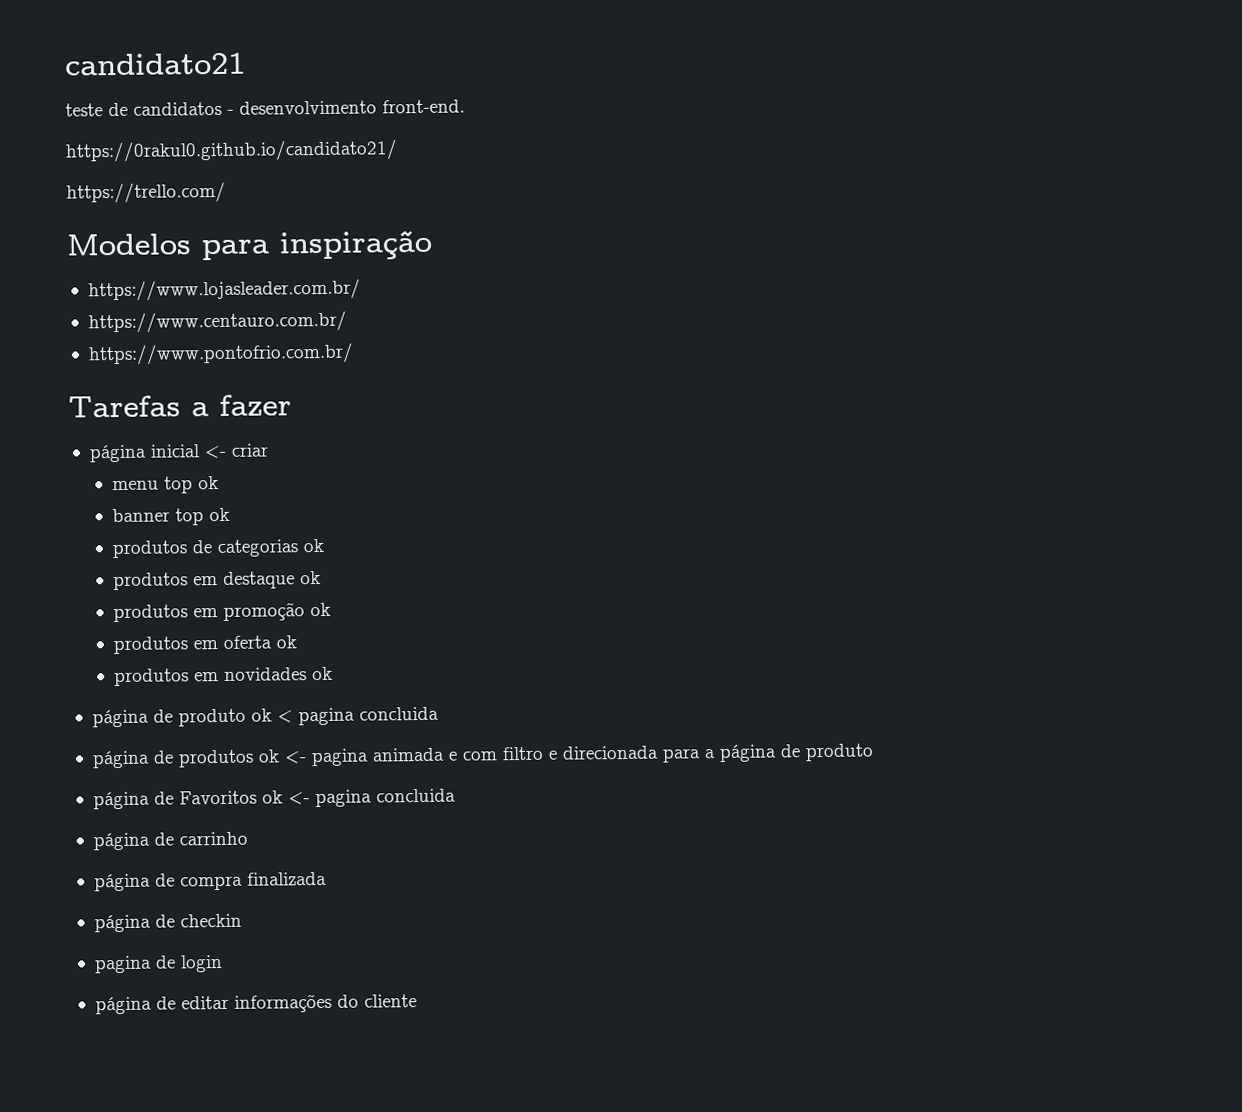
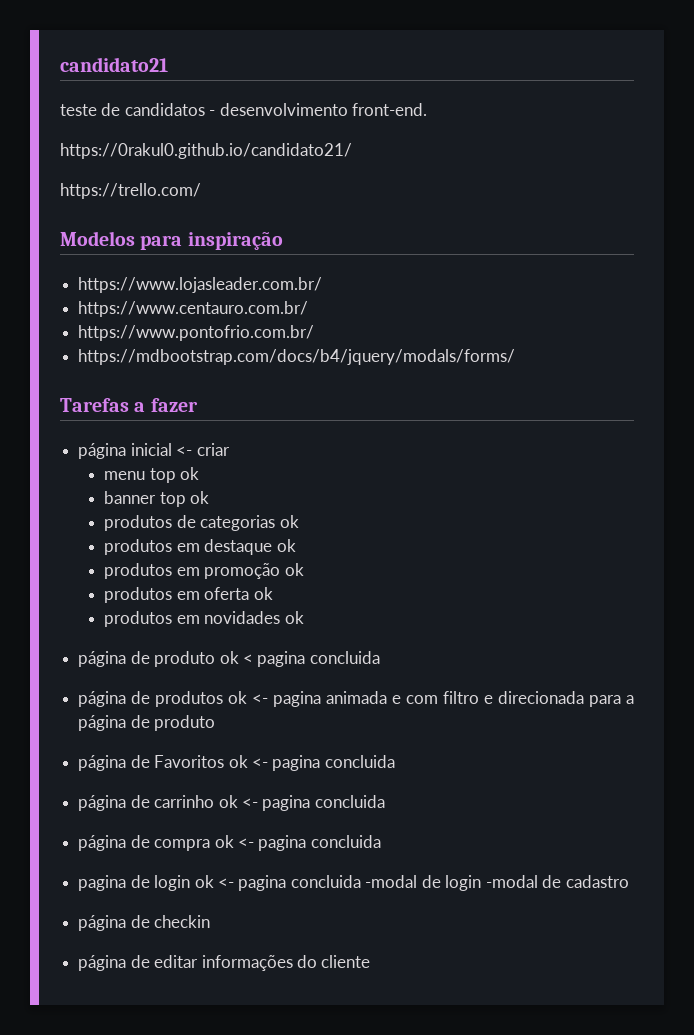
(354, 354) none -> [78,349,516,365] // https://mdbootstrap.com/docs/b4/jquery/modals/forms/
(248, 838) none -> [218,795,385,811] ok <- pagina concluida
[246,871,327,886] finalizada -> [214,835,381,851] [78,875,629,891] ok <- pagina concluida // pagina de login ok <- pagina concluida -modal de login -modal de cadastro
[93,954,223,974] // pagina de login -> (211, 921) none

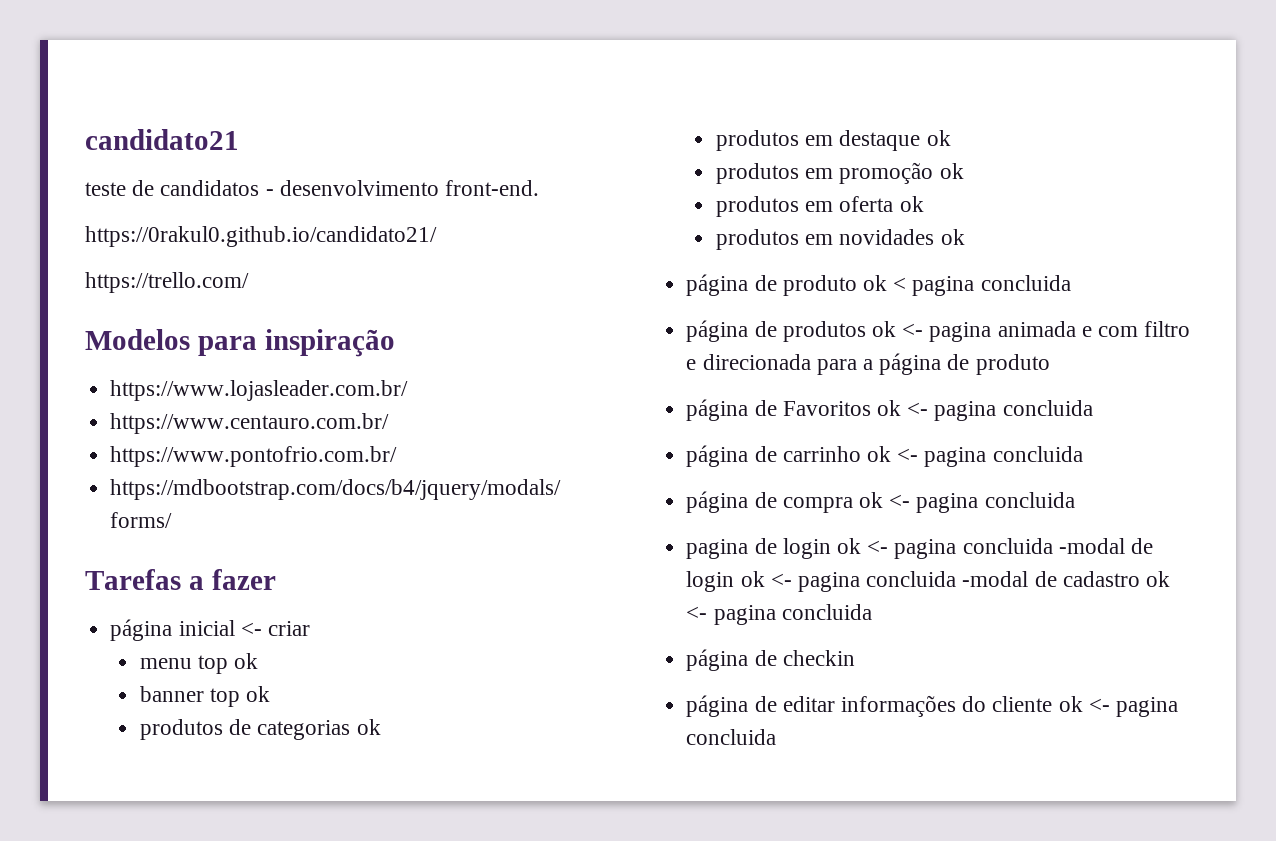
(482, 883) none -> [740,571,957,592] ok <- pagina concluida
(629, 881) none -> [1145,571,1170,587] [686,604,872,625] ok <- pagina concluida
(371, 961) none -> [1058,696,1178,717] [686,729,777,745] ok <- pagina concluida

